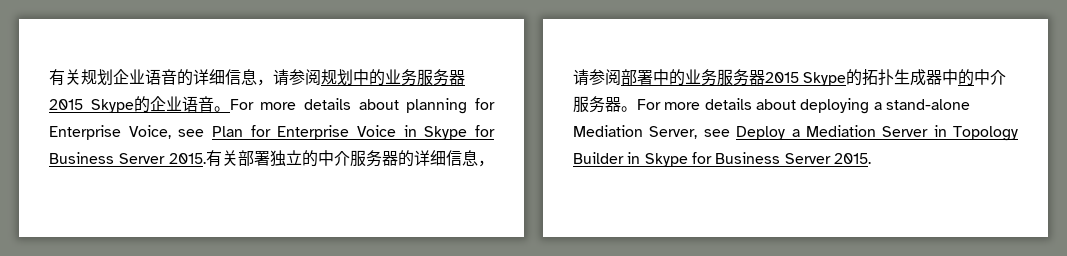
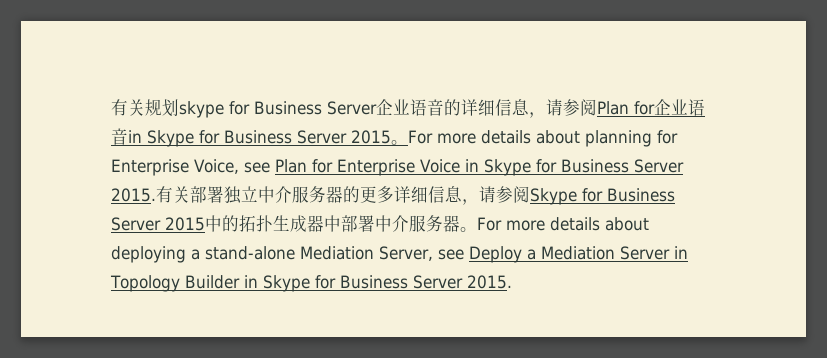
(113, 77) none -> [179,101,377,118] skype for Business Server
[321,69,465,86] [49,96,214,113] 规划中的业务服务器2015 Skype的企业语音 -> [597,99,705,116] [111,128,391,147] Plan for企业语音in Skype for Business Server 2015
[302,150,318,167] 的 -> (258, 194) none
[414,150,494,167] [573,69,847,86] 详细信息，请参阅部署中的业务服务器2015 Skype -> [360,186,675,205] [111,215,222,232] 更多详细信息，请参阅Skype for Business Server 2015中
[958,69,975,86] 的 -> [341,215,375,232] 部署

